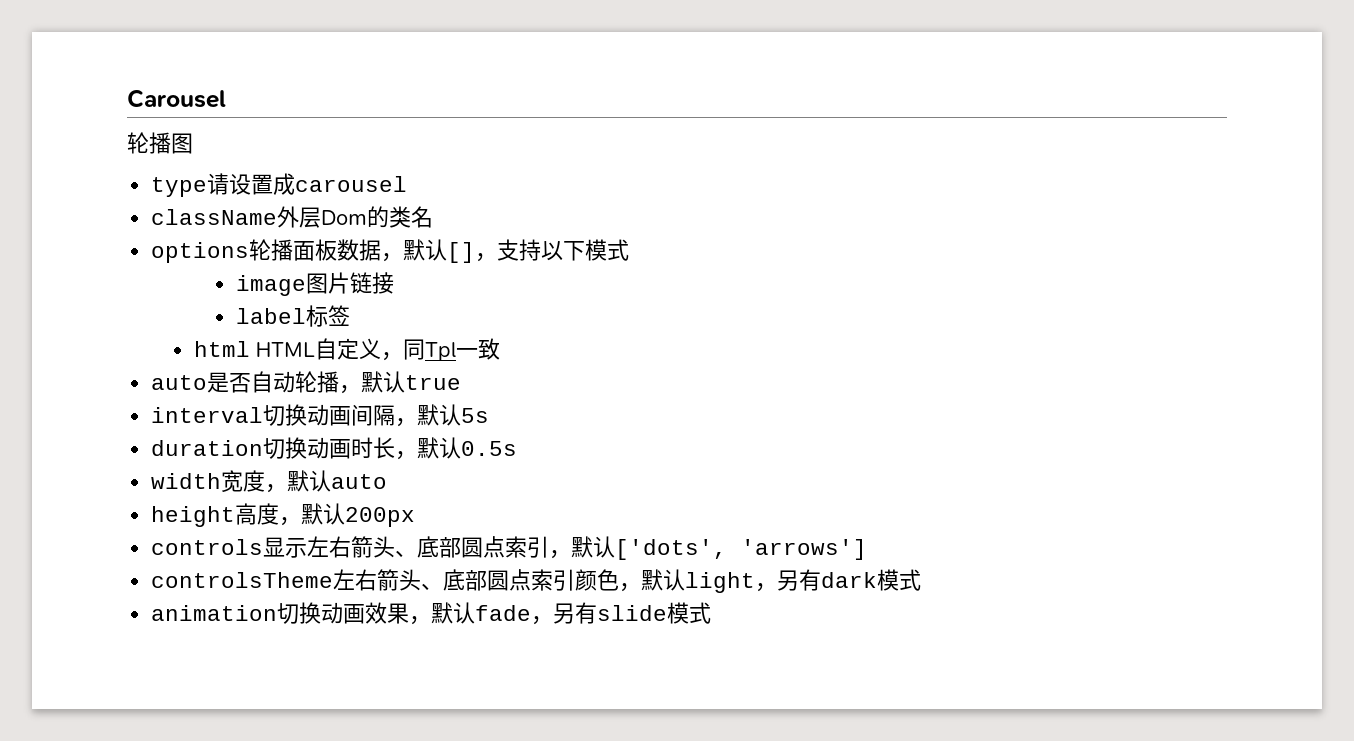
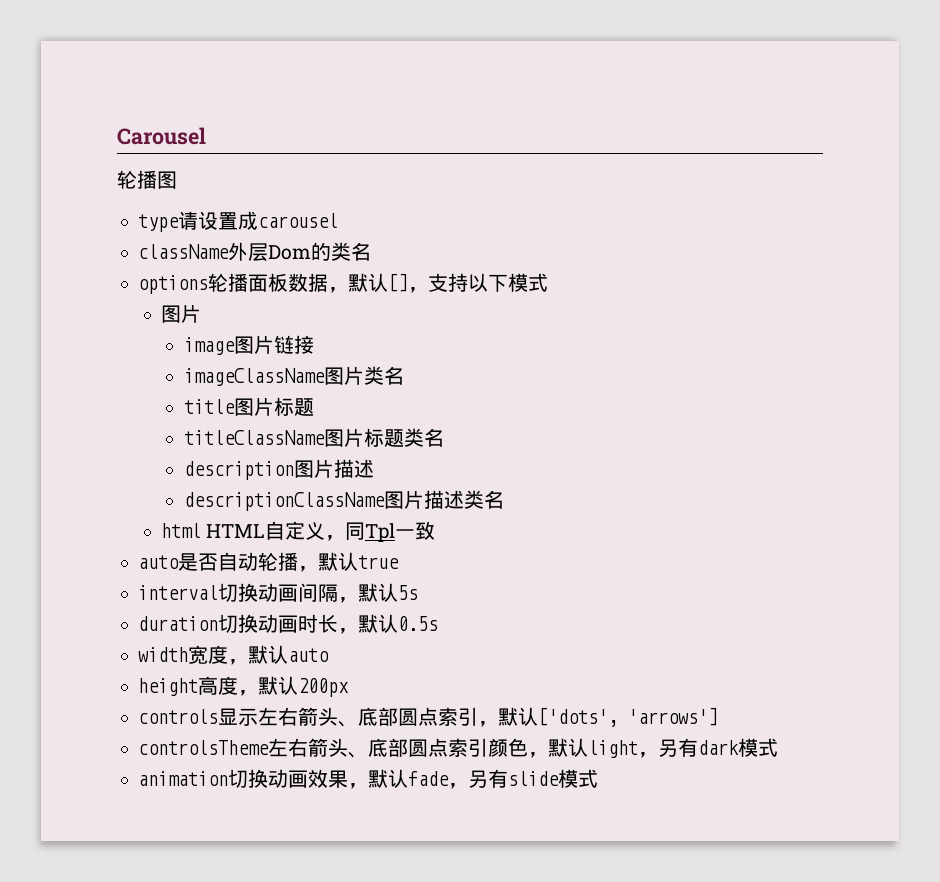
(630, 250) none -> [161,304,202,323] // 图片
[236,305,351,327] label标签 -> [183,366,404,386] [183,397,314,416] [183,428,444,447] [183,459,374,480] [183,490,504,511] imageClassName图片类名 // title图片标题 // titleClassName图片标题类名 // description图片描述 // descriptionClassName图片描述类名

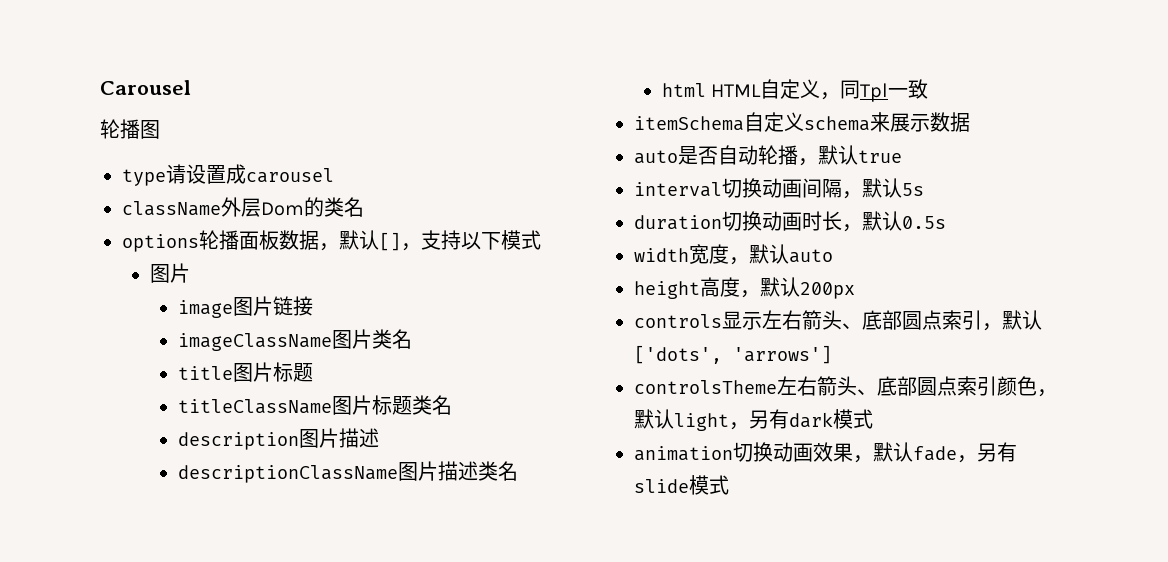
(436, 530) none -> [634,112,970,132] // itemSchema自定义schema来展示数据

